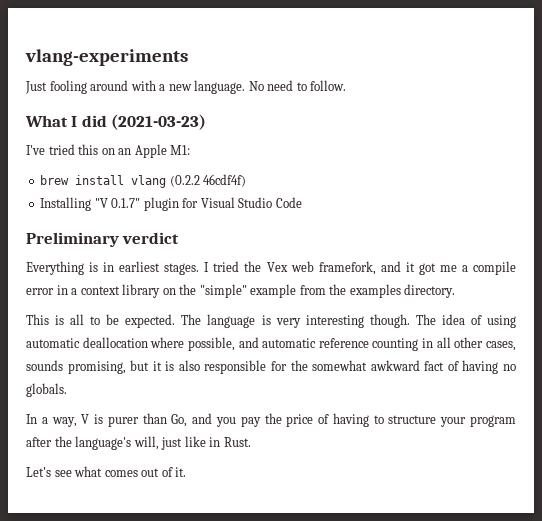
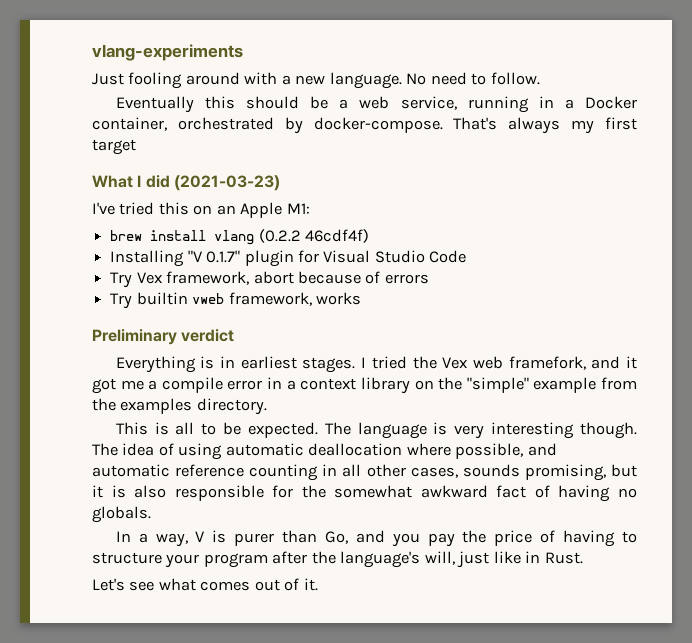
(347, 85) none -> [115,96,637,113] [92,117,637,134] [92,139,136,155] // Eventually this should be a web service, running in a Docker container, orchestrated by docker-compose. That's always my first target
(302, 202) none -> [110,271,429,288] [110,292,361,309] // Try Vex framework, abort because of errors // Try builtin vweb framework, works

